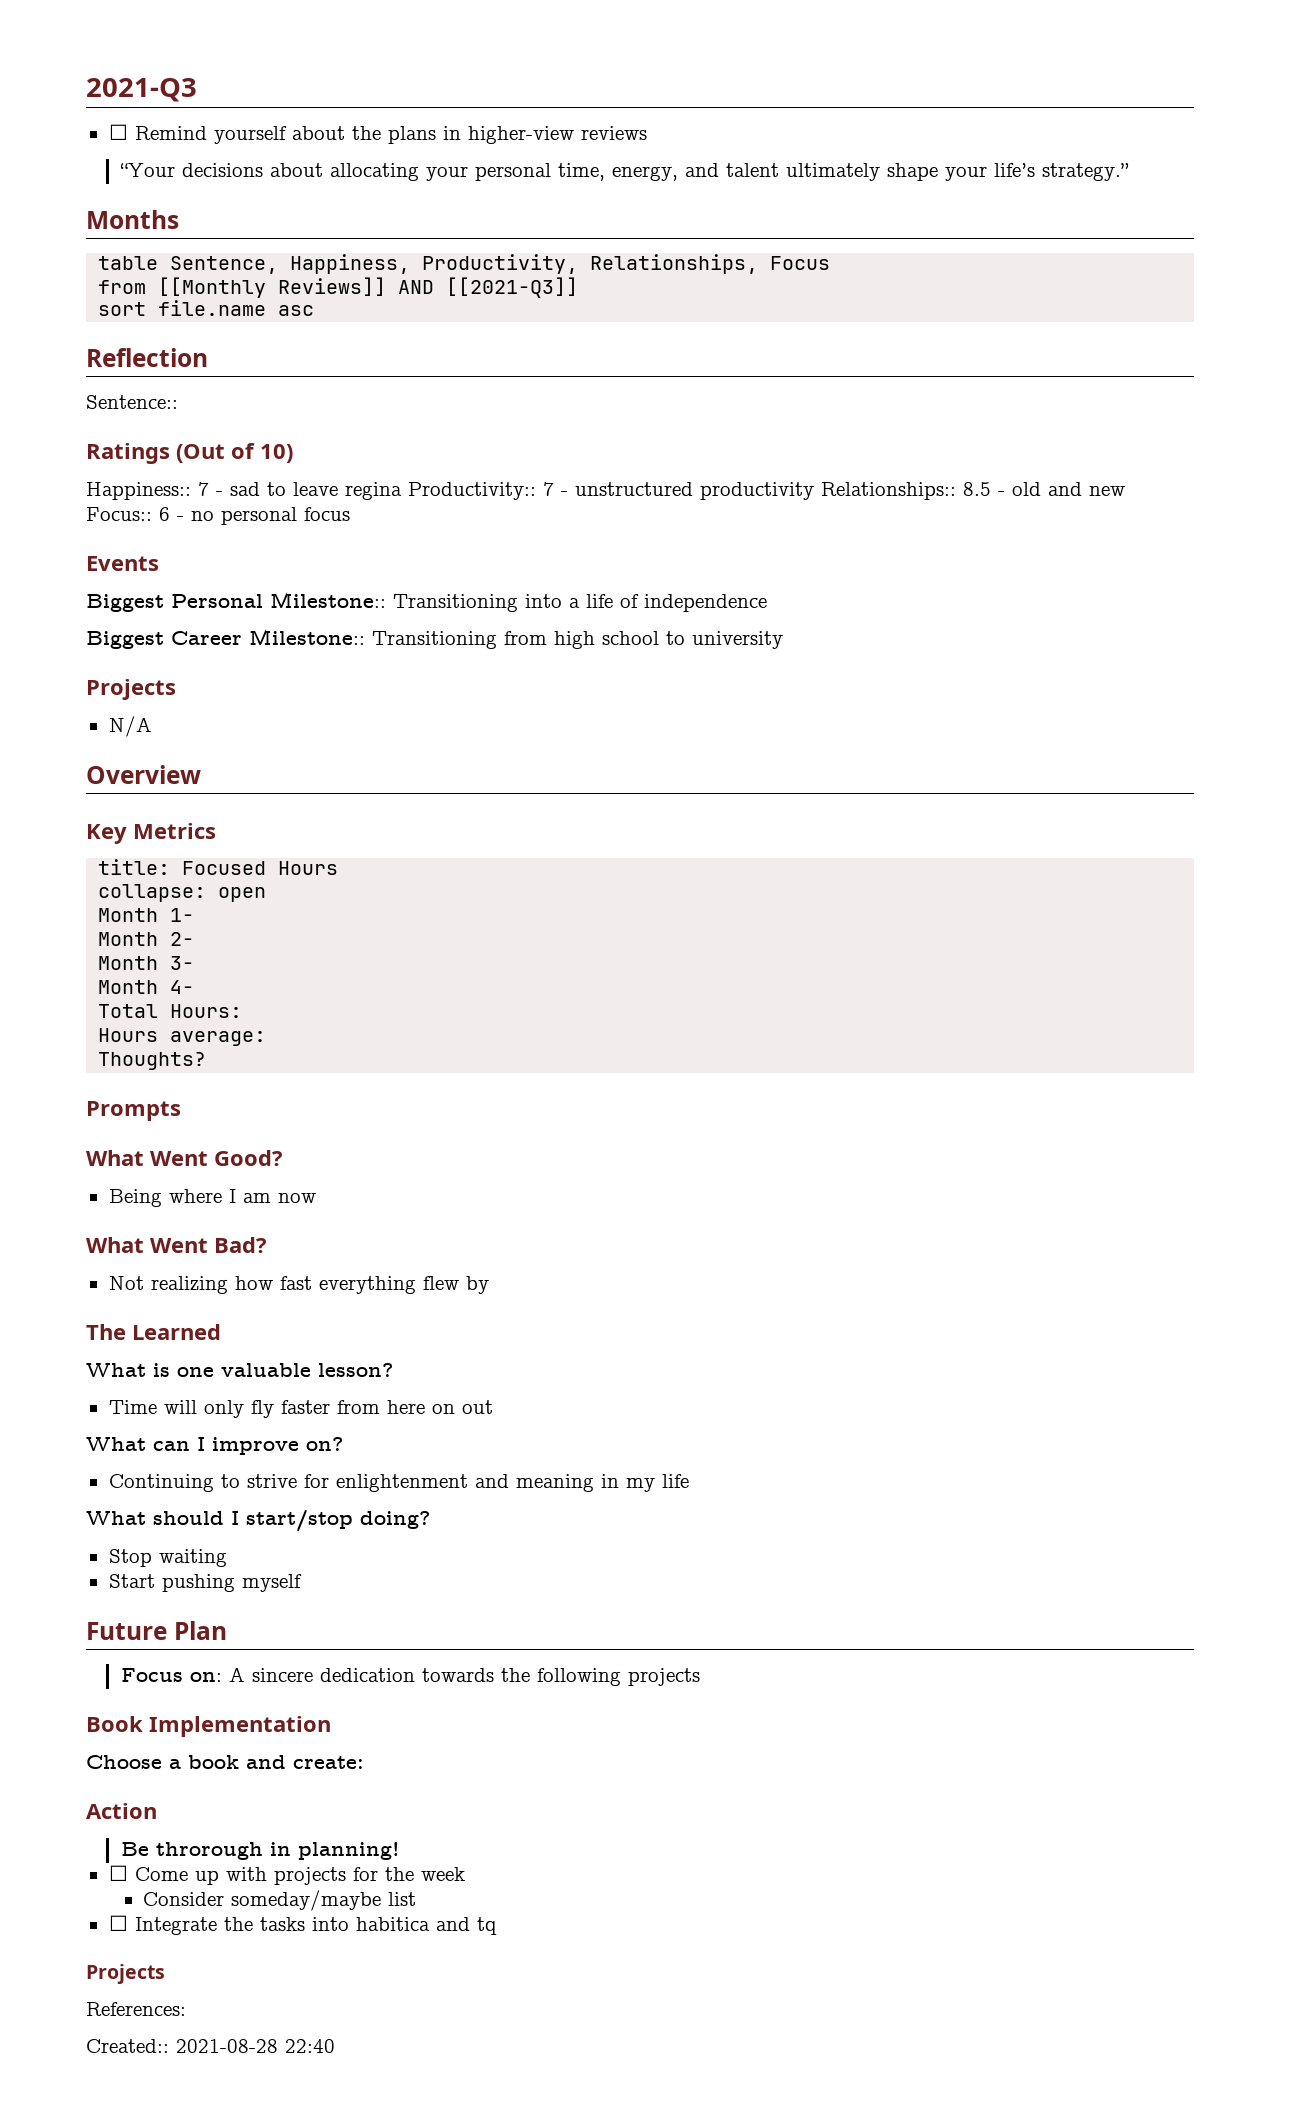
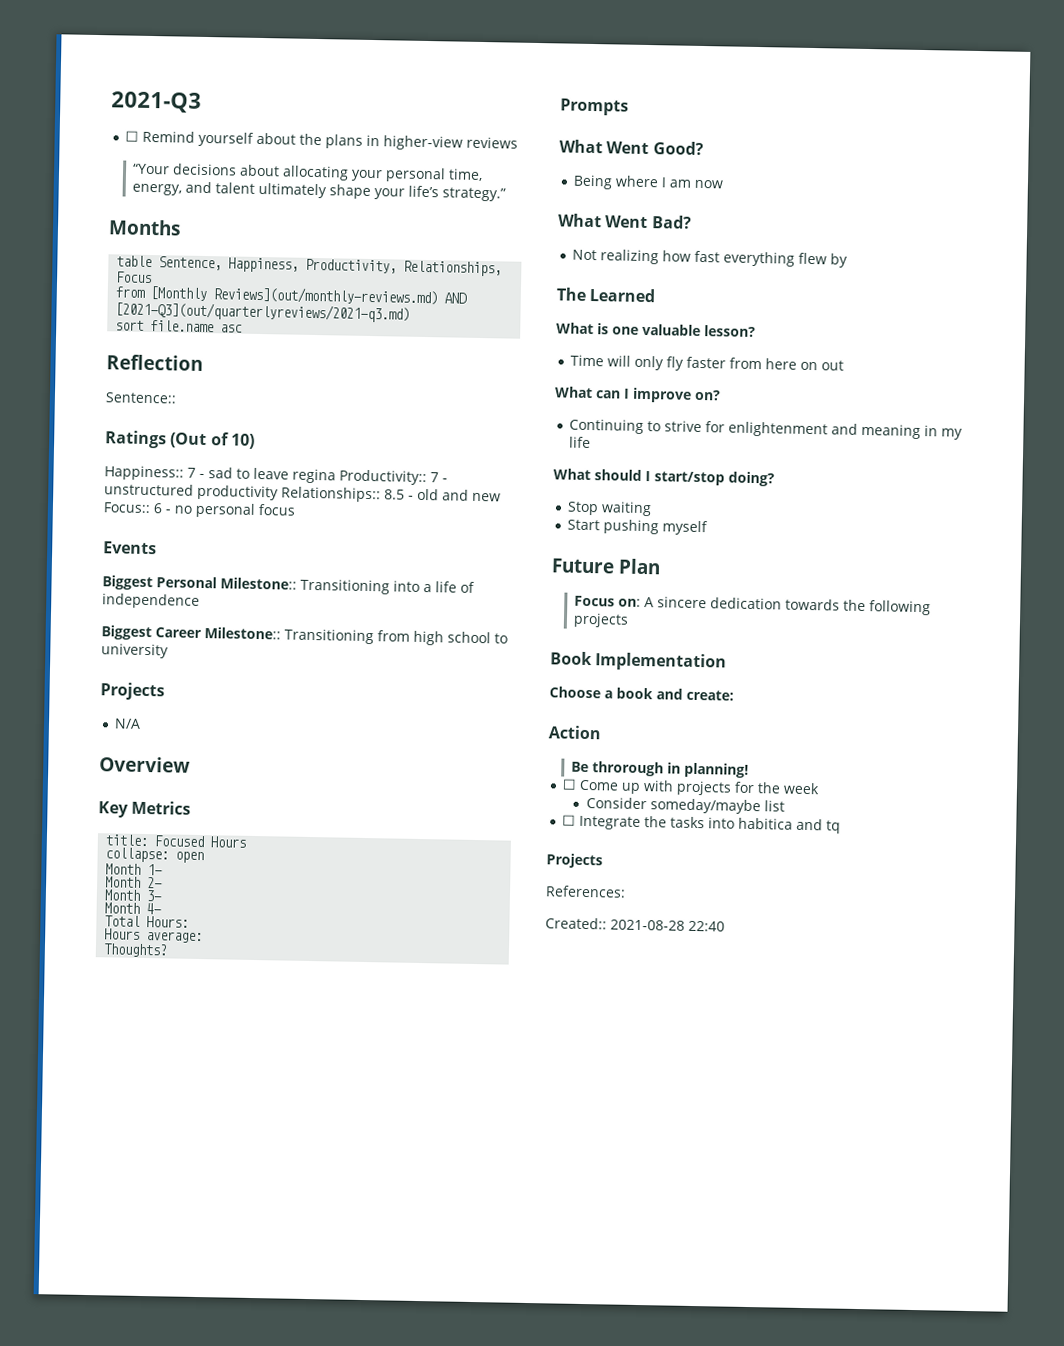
[158,277,579,298] [[Monthly Reviews]] AND [[2021-Q3]] -> [150,286,468,306] [115,301,411,323] [Monthly Reviews](out/monthly-reviews.md) AND [2021-Q3](out/quarterlyreviews/2021-q3.md)

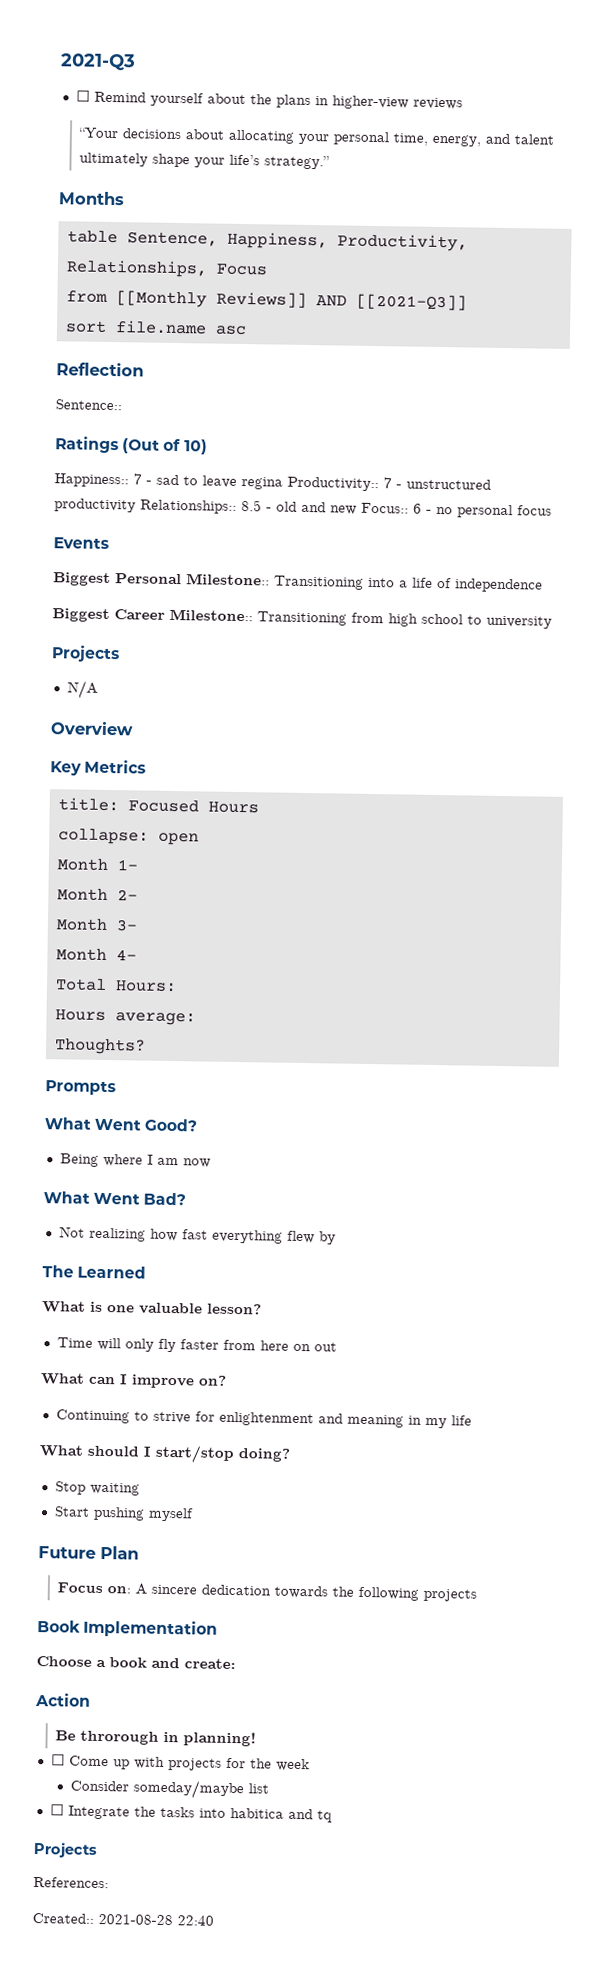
[150,286,468,306] [115,301,411,323] [Monthly Reviews](out/monthly-reviews.md) AND [2021-Q3](out/quarterlyreviews/2021-q3.md) -> [115,290,467,311] [[Monthly Reviews]] AND [[2021-Q3]]

